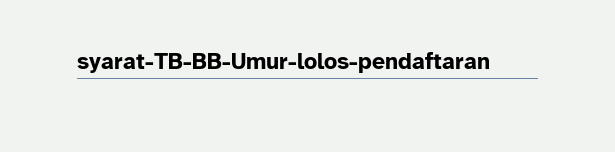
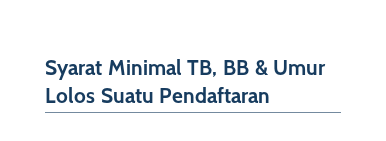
[77,52,490,73] syarat-TB-BB-Umur-lolos-pendaftaran -> [45,59,327,80] [45,87,271,103] Syarat Minimal TB, BB & Umur Lolos Suatu Pendaftaran

